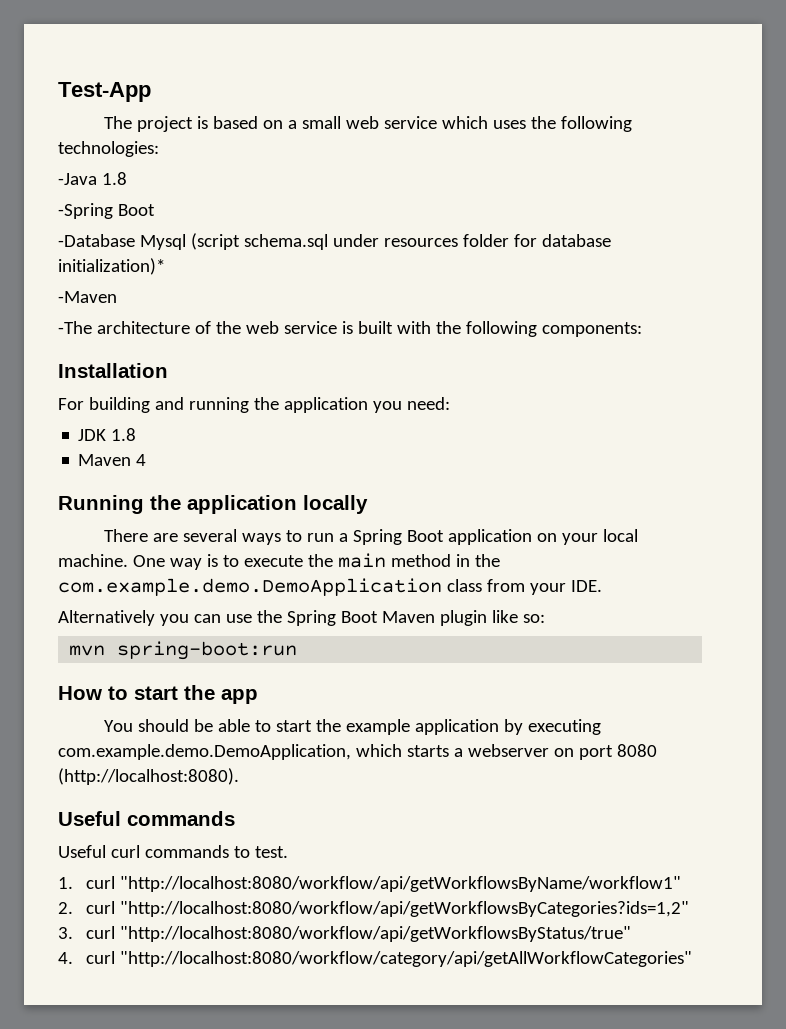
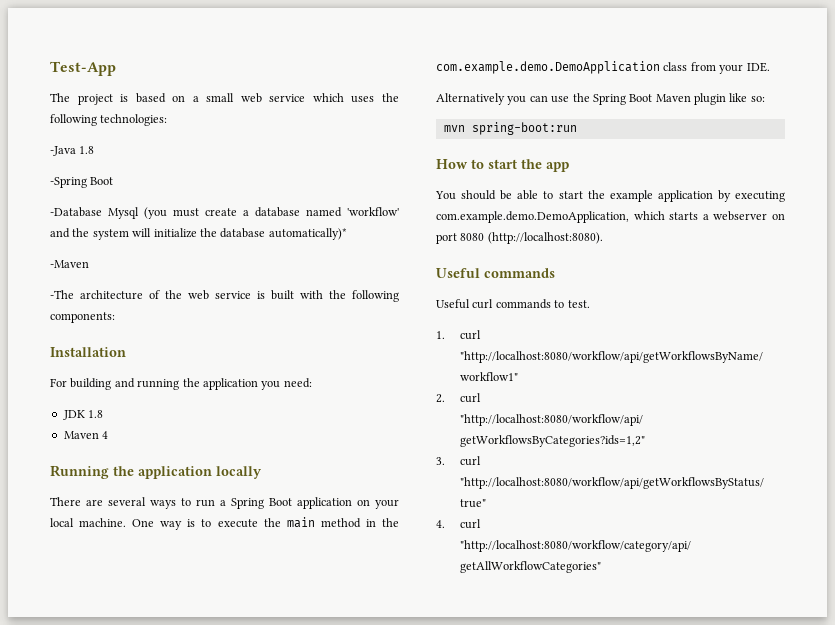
[190,233,611,250] [58,258,165,275] (script schema.sql under resources folder for database initialization)* -> [144,207,399,219] [50,228,347,240] (you must create a database named 'workflow' and the system will initialize the database automatically)*

